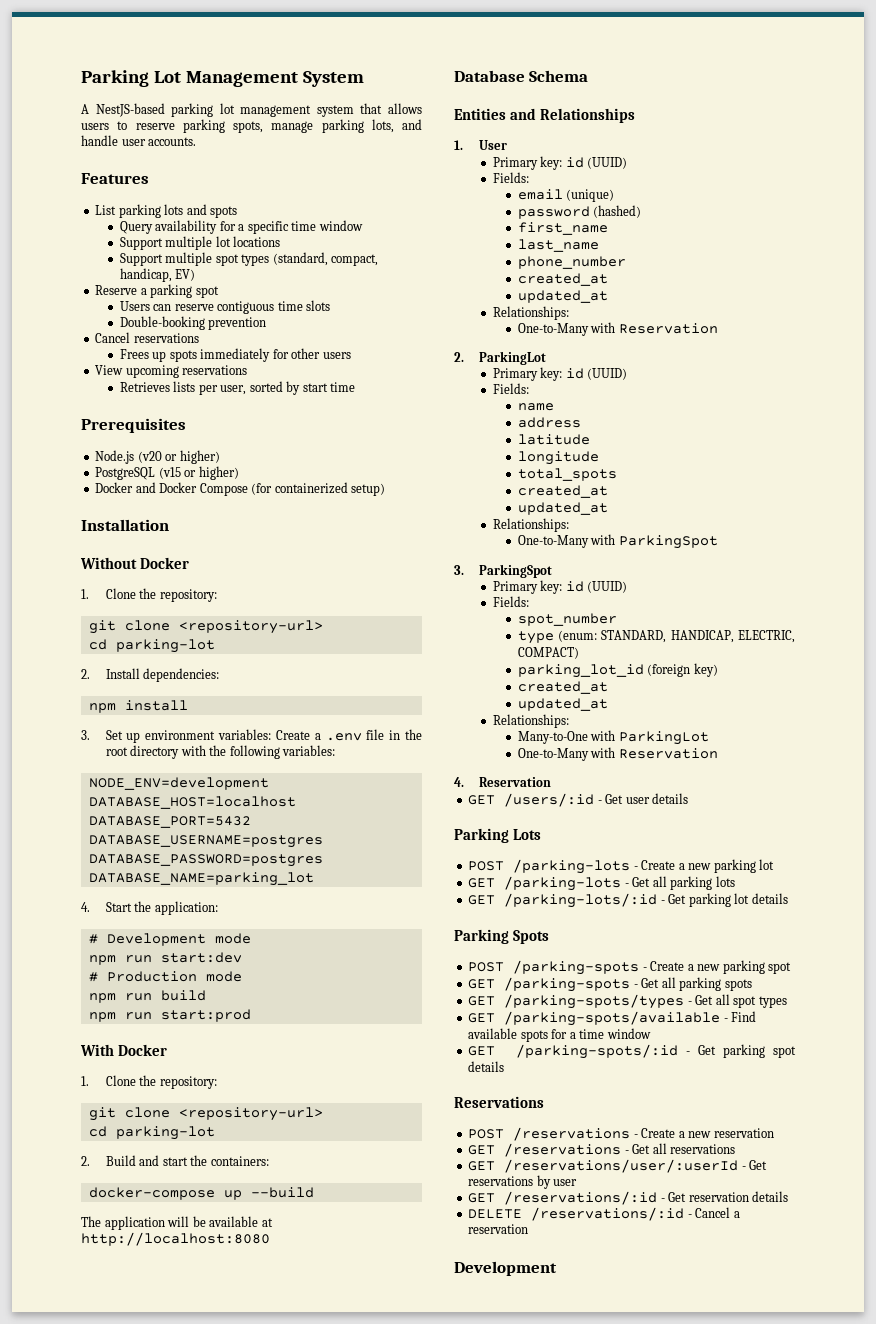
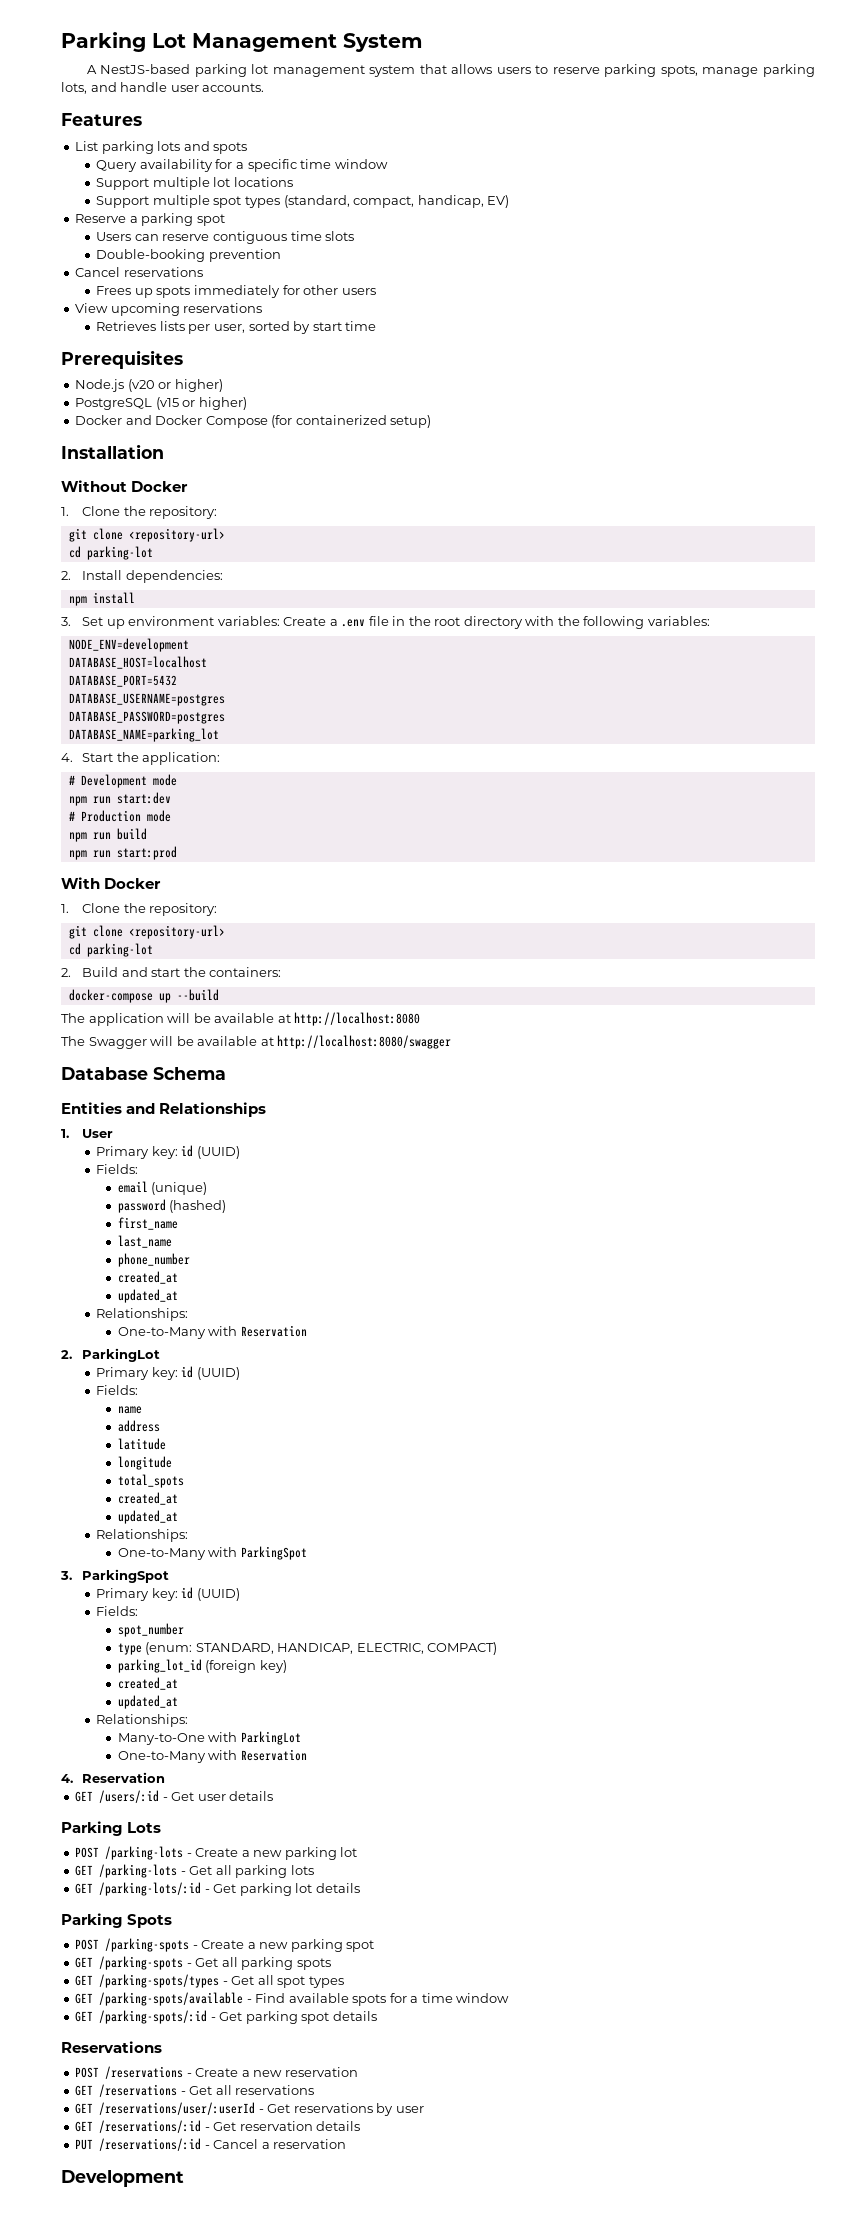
(270, 1239) none -> [61,1035,452,1049] // The Swagger will be available at http://localhost:8080/swagger
[468,1209,523,1219] DELETE -> [75,2139,94,2150] PUT

